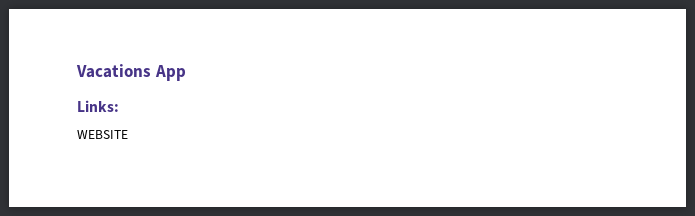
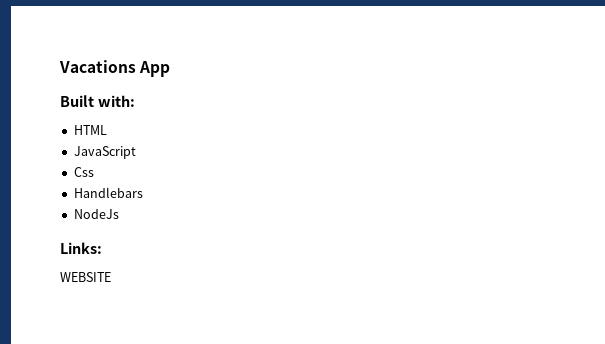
(186, 73) none -> [60,95,135,107] [73,125,107,135] [73,146,136,159] [73,167,94,177] [73,187,143,198] [73,209,119,219] // Built with: // HTML // JavaScript // Css // Handlebars // NodeJs

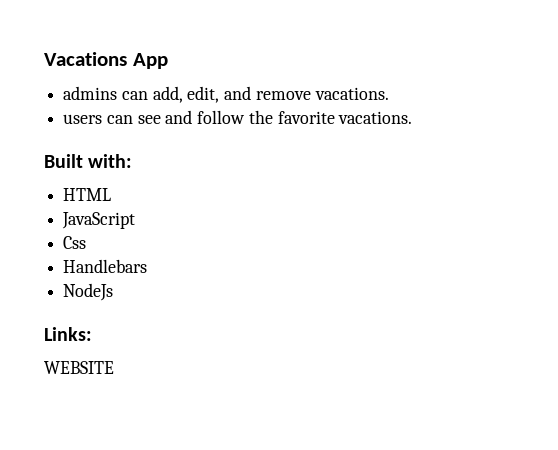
(171, 69) none -> [63,86,389,103] [63,110,413,124] // admins can add, edit, and remove vacations. // users can see and follow the favorite vacations.

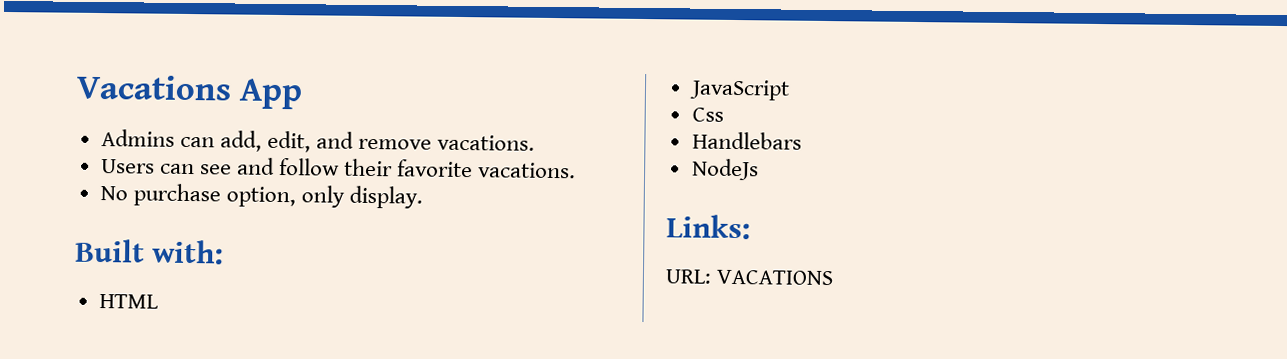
[63,86,118,100] admins -> [100,129,175,147] Admins
[63,114,103,124] users -> [100,159,155,174] Users
[248,110,273,124] the -> [344,158,394,177] their
(413, 117) none -> [99,183,424,209] // No purchase option, only display.
[44,361,114,374] WEBSITE -> [665,269,835,286] URL: VACATIONS

